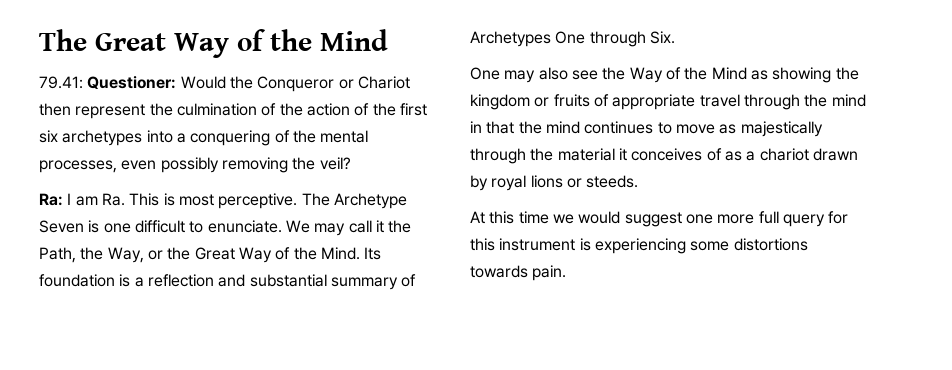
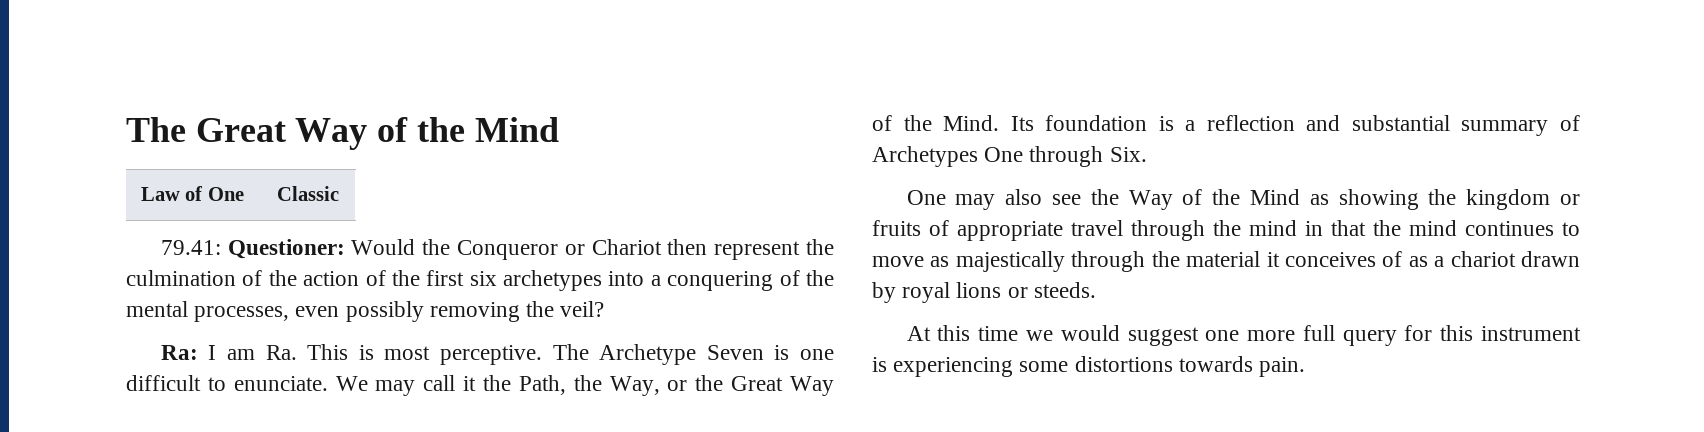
(388, 40) none -> [140,186,244,201] [276,186,339,201] // Law of One | Classic

